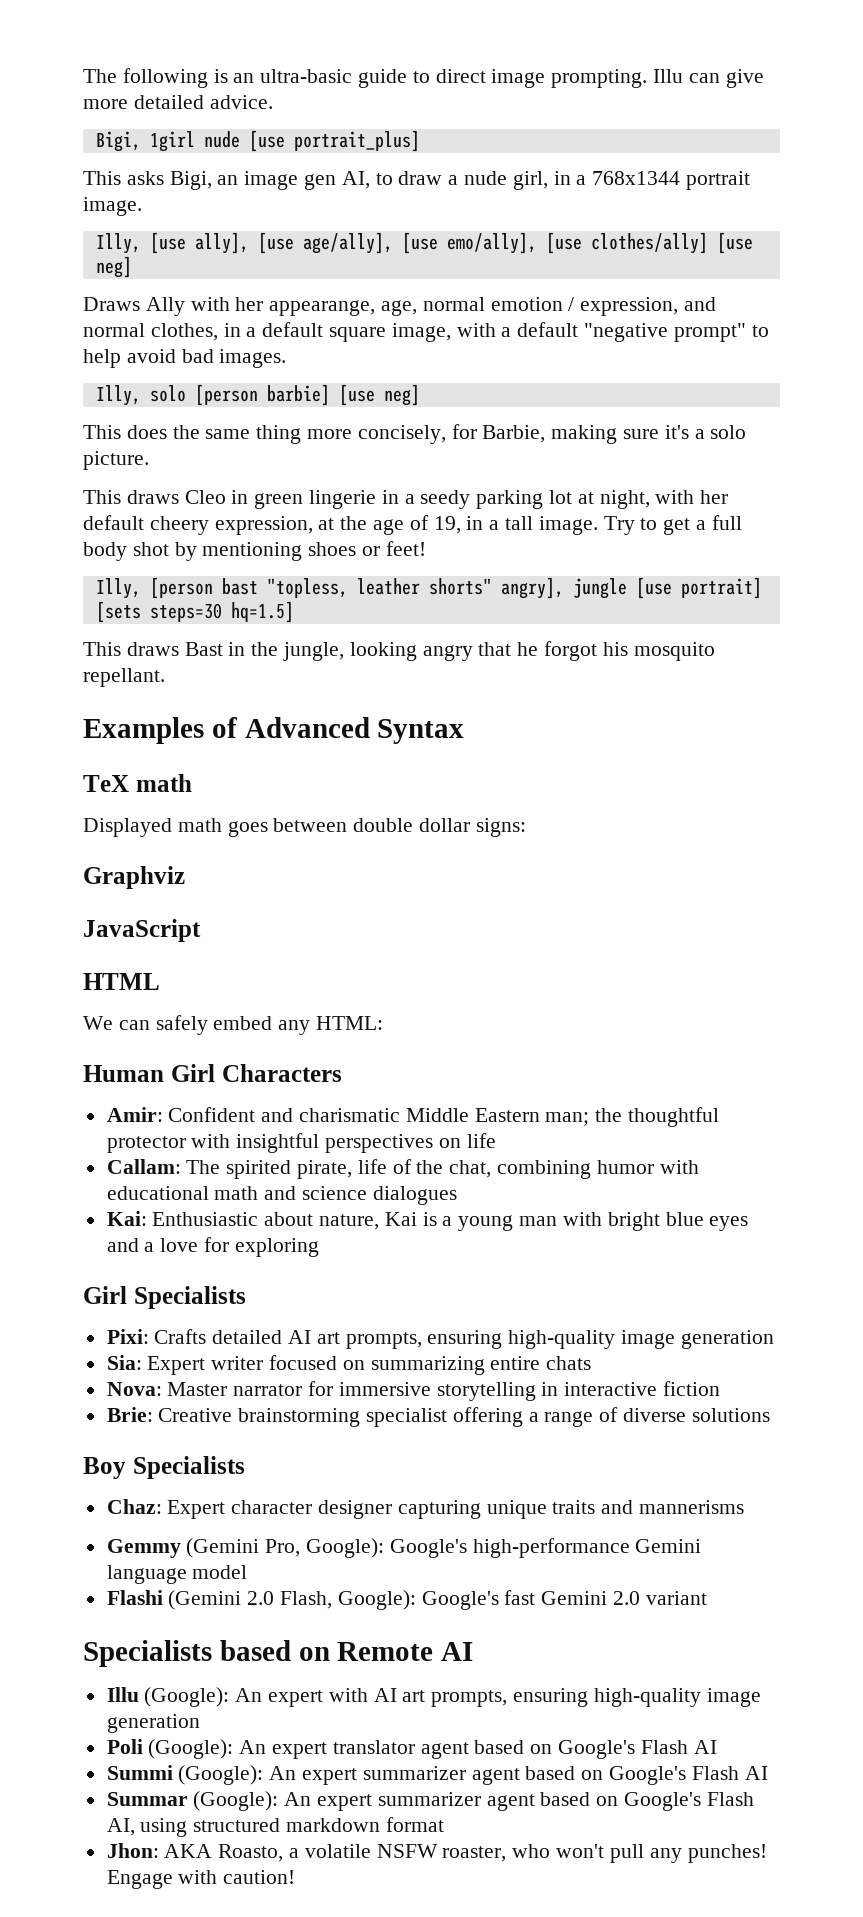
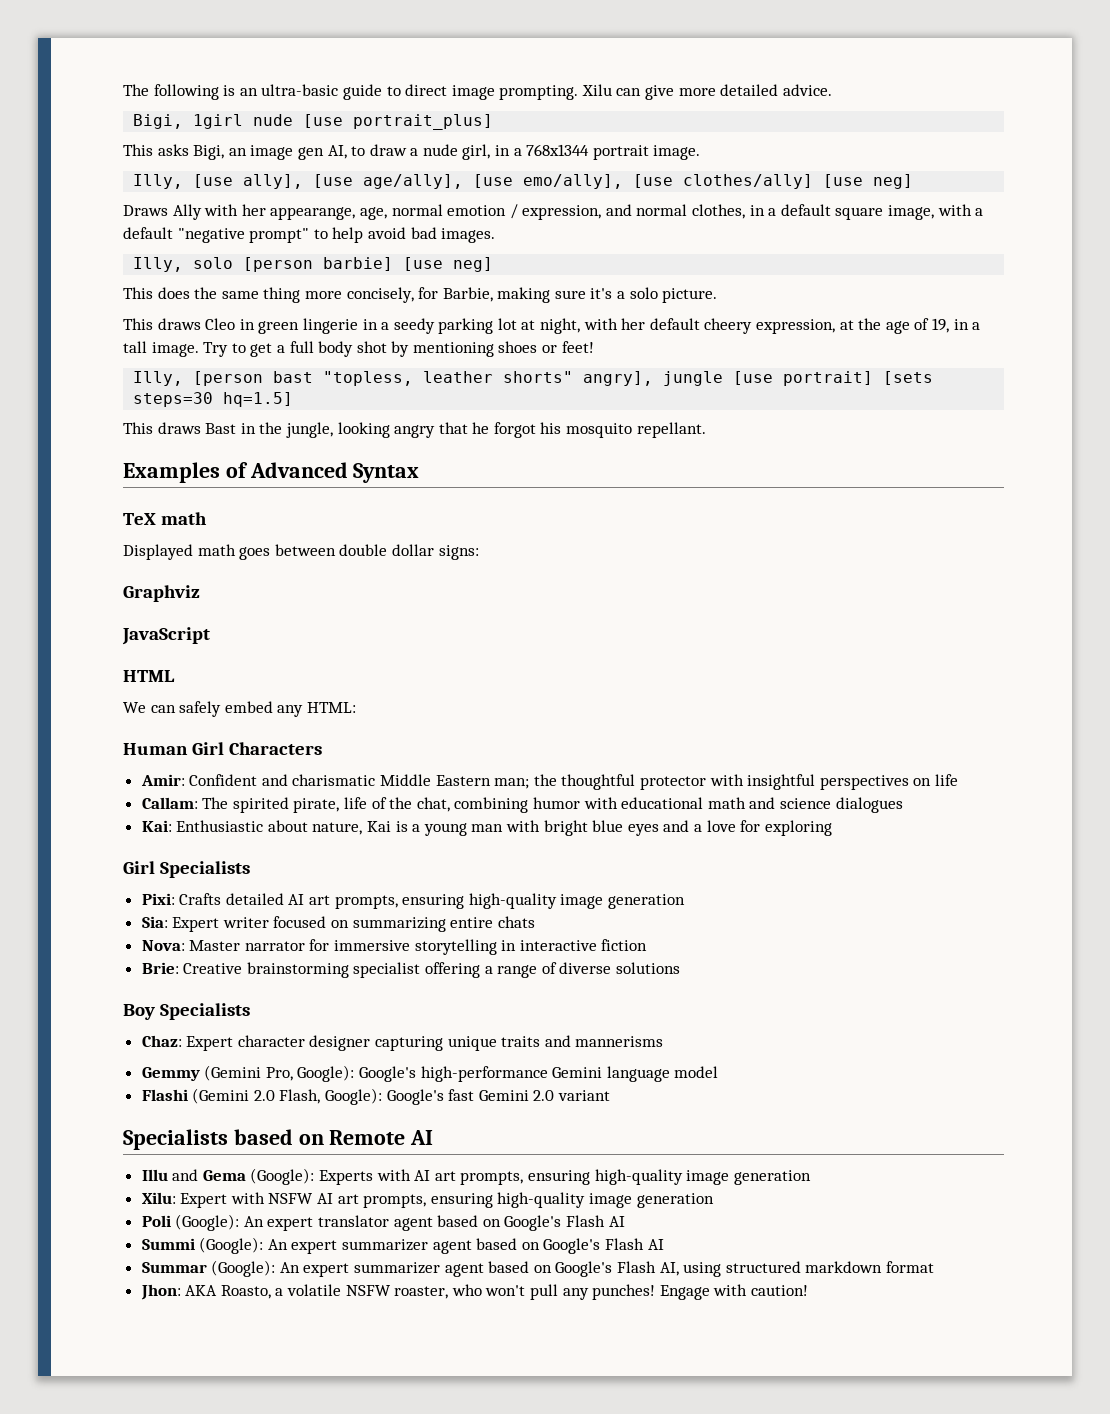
[653,69,684,83] Illu -> [581,84,612,96] Xilu
[144,1687,324,1707] (Google): An expert -> [172,1168,374,1185] and Gema (Google): Experts
(200, 1723) none -> [141,1192,714,1208] // Xilu: Expert with NSFW AI art prompts, ensuring high-quality image generation

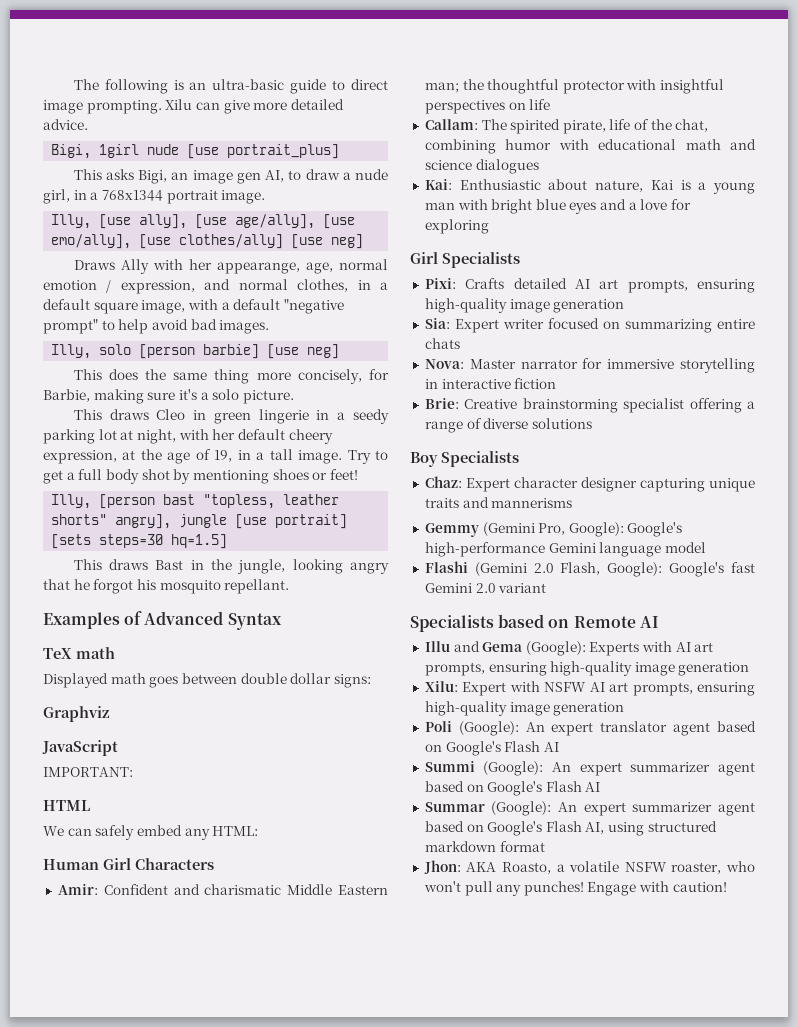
(210, 636) none -> [43,767,133,777] // IMPORTANT:

